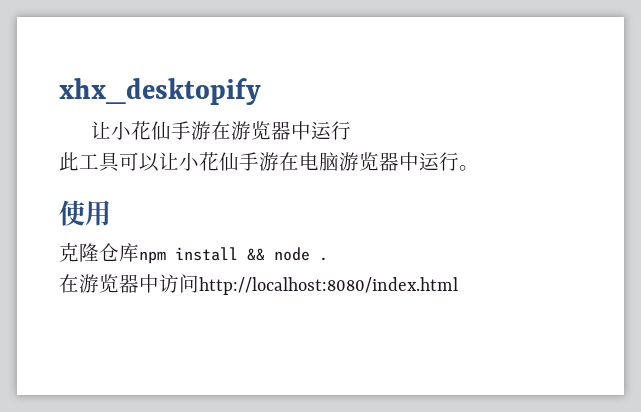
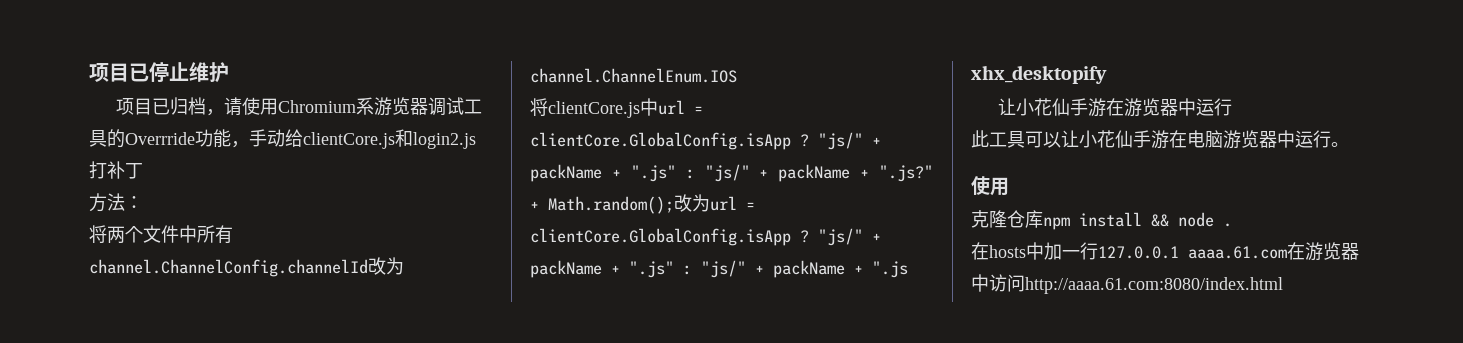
(59, 91) none -> [89,62,229,83] [116,97,483,116] [89,129,476,149] [89,161,143,179] [89,193,143,212] [89,225,233,244] [89,257,404,277] [530,68,737,83] [530,98,703,118] [530,132,881,150] [530,164,933,182] [530,194,755,214] [530,228,881,246] [530,260,908,278] 项目已停止维护 // 项目已归档，请使用Chromium系游览器调试工具的Overrride功能，手动给clientCore.js和login2.js打补丁 // 方法： // 将两个文件中所有channel.ChannelConfig.channelId改为channel.ChannelEnum.IOS // 将clientCore.js中url = clientCore.GlobalConfig.isApp ? "js/" + packName + ".js" : "js/" + packName + ".js?" + Math.random();改为url = clientCore.GlobalConfig.isApp ? "js/" + packName + ".js" : "js/" + packName + ".js //
(79, 283) none -> [989,242,1305,260] hosts中加一行127.0.0.1 aaaa.61.com在
[199,277,458,295] http://localhost:8080/index.html -> [1025,277,1283,294] http://aaaa.61.com:8080/index.html

